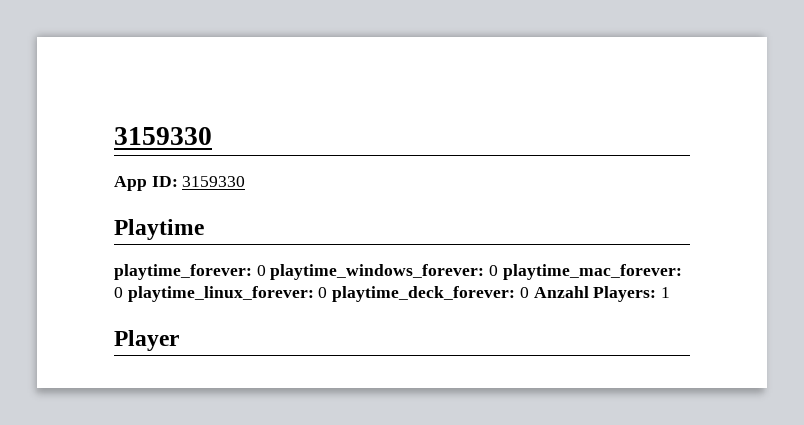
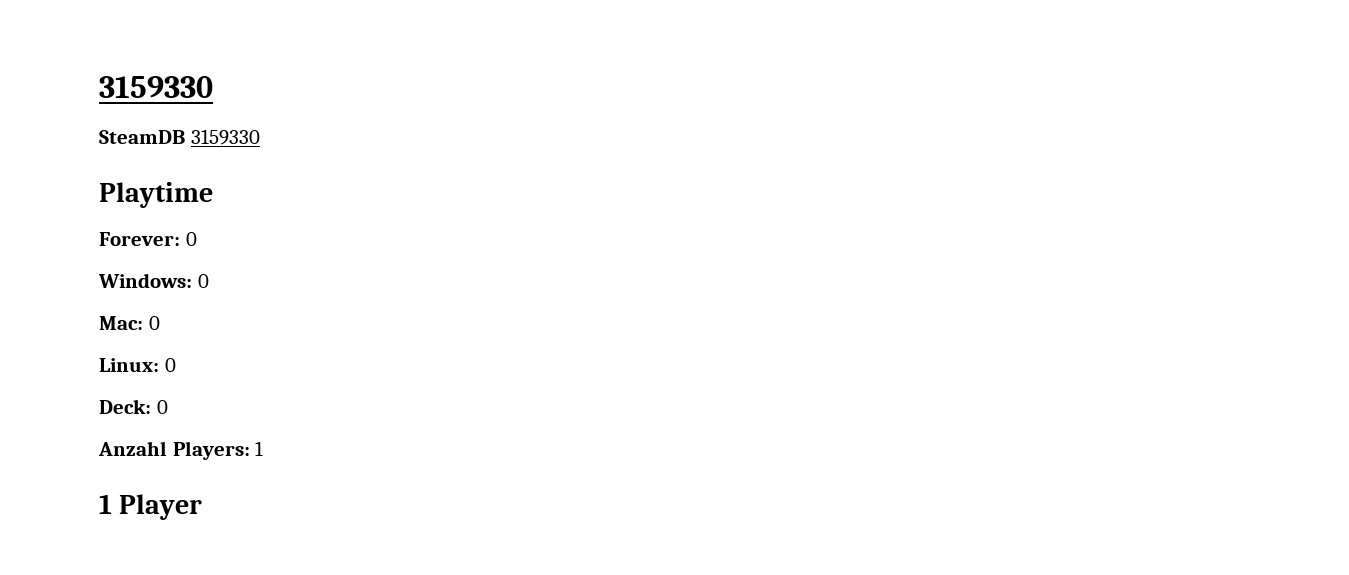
[114,127,212,145] [114,176,178,191] 3159330 // App ID: -> [99,76,213,98] [99,130,185,144] 3159330 // SteamDB
[114,264,682,280] [114,286,529,302] playtime_forever: 0 playtime_windows_forever: 0 playtime_mac_forever: 0 playtime_linux_forever: 0 playtime_deck_forever: 0 -> [99,232,197,246] [98,273,209,288] [99,316,160,330] [99,358,176,372] [99,399,168,414] Forever: 0 // Windows: 0 // Mac: 0 // Linux: 0 // Deck: 0 //
(671, 292) none -> [99,494,112,514] 1

